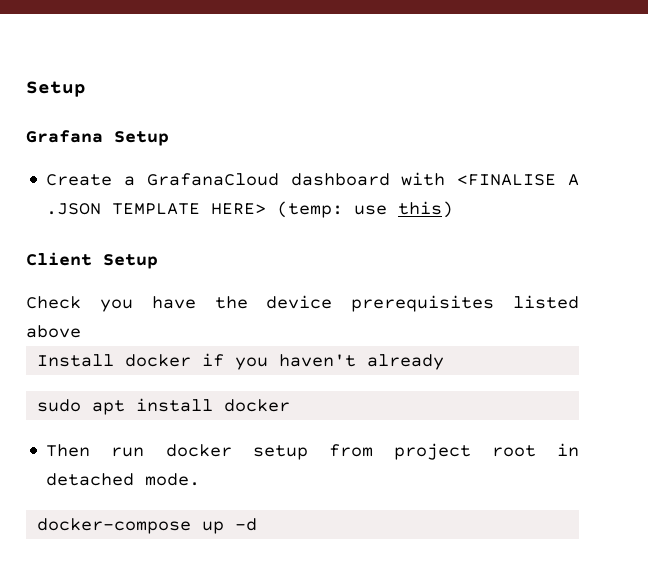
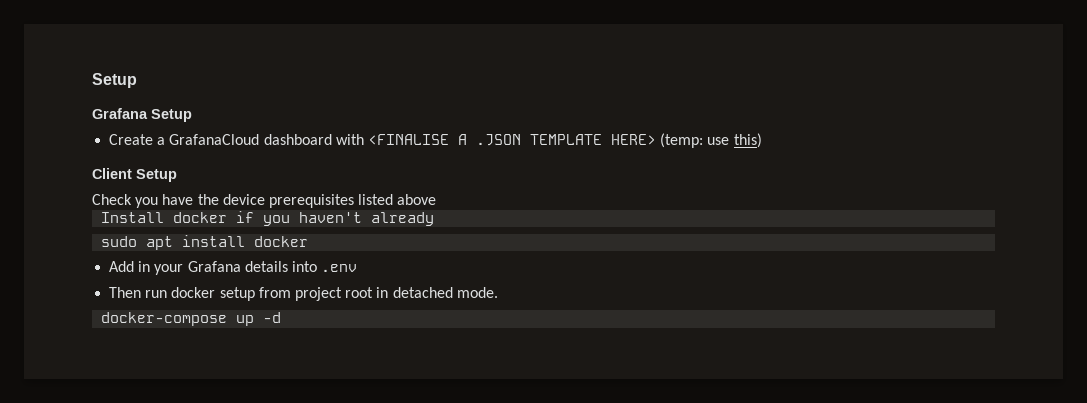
(291, 405) none -> [109,261,358,275] // Add in your Grafana details into .env

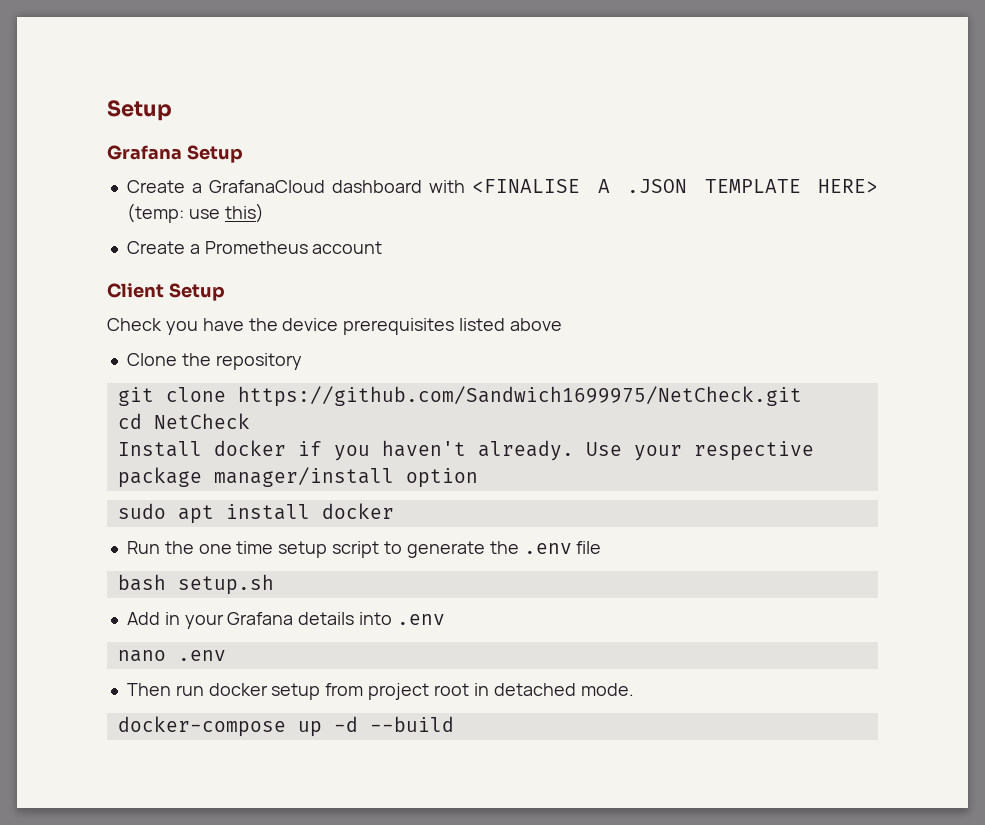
(762, 140) none -> [126,241,383,254] // Create a Prometheus account
(437, 199) none -> [126,353,302,370] [117,386,802,407] [117,413,250,429] // Clone the repository // git clone https://github.com/Sandwich1699975/NetCheck.git // cd NetCheck
[371,212,435,226] [101,235,309,250] already // sudo apt install docker -> [477,440,814,461] [117,467,478,488] [117,503,394,524] [126,541,602,558] [117,574,274,595] already. Use your respective package manager/install option // sudo apt install docker // Run the one time setup script to generate the .env file // bash setup.sh
(358, 268) none -> [117,650,226,662] // nano .env
(282, 317) none -> [369,716,454,732] --build

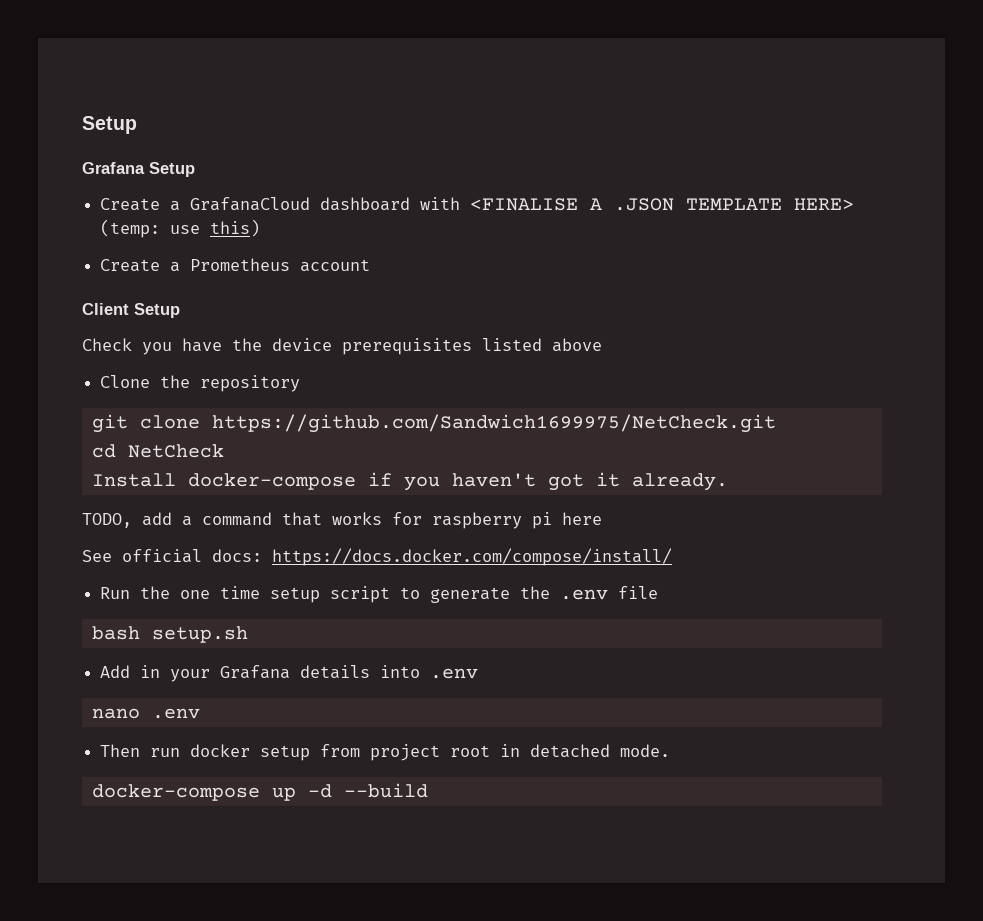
[213,440,286,456] docker -> [187,473,356,490] docker-compose
(466, 448) none -> [547,472,620,491] got it
[585,441,814,461] [117,467,478,488] [117,503,394,524] Use your respective package manager/install option // sudo apt install docker -> [82,512,602,529] [82,548,672,566] // TODO, add a command that works for raspberry pi here // See official docs: https://docs.docker.com/compose/install/

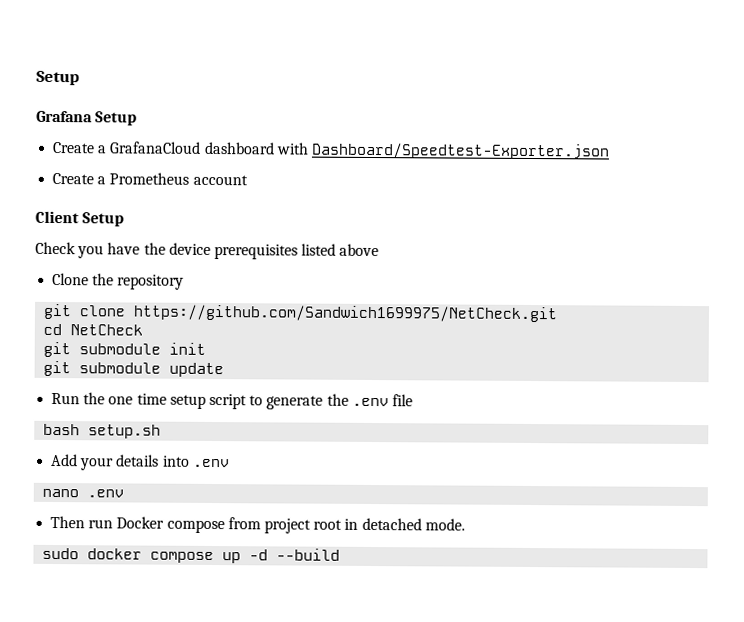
[470,198,855,211] [100,219,261,238] <FINALISE A .JSON TEMPLATE HERE> (temp: use this) -> [310,142,610,160] Dashboard/Speedtest-Exporter.json
[91,472,728,491] [82,512,602,529] [82,548,672,566] Install docker-compose if you haven't got it already. // TODO, add a command that works for raspberry pi here // See official docs: https://docs.docker.com/compose/install/ -> [43,341,207,358] [43,360,225,378] git submodule init // git submodule update
[140,665,291,682] in your Grafana -> [79,457,115,471] your
[190,744,311,761] docker setup -> [116,516,225,534] Docker compose
[91,784,260,801] docker-compose -> [42,547,215,564] sudo docker compose

